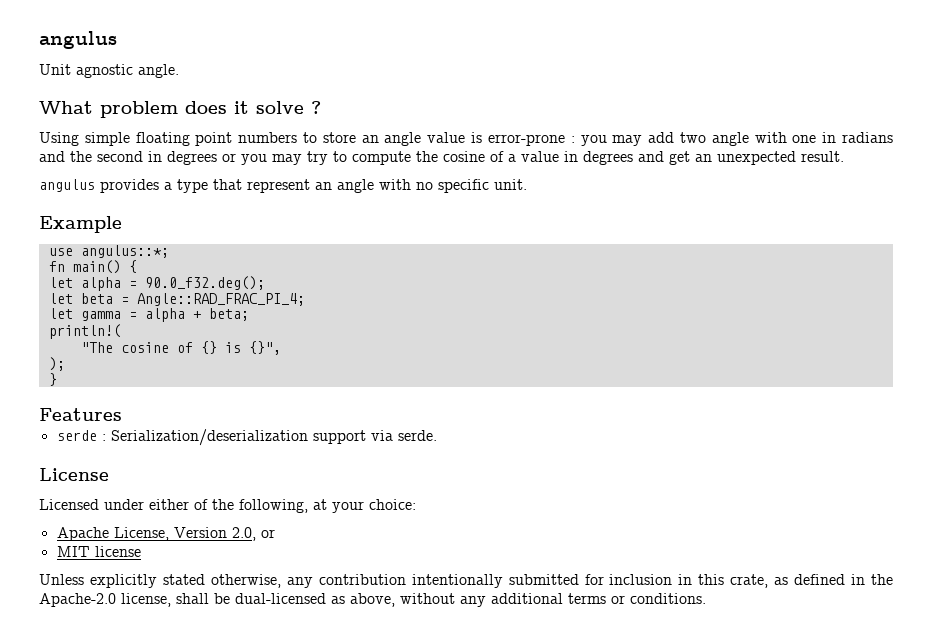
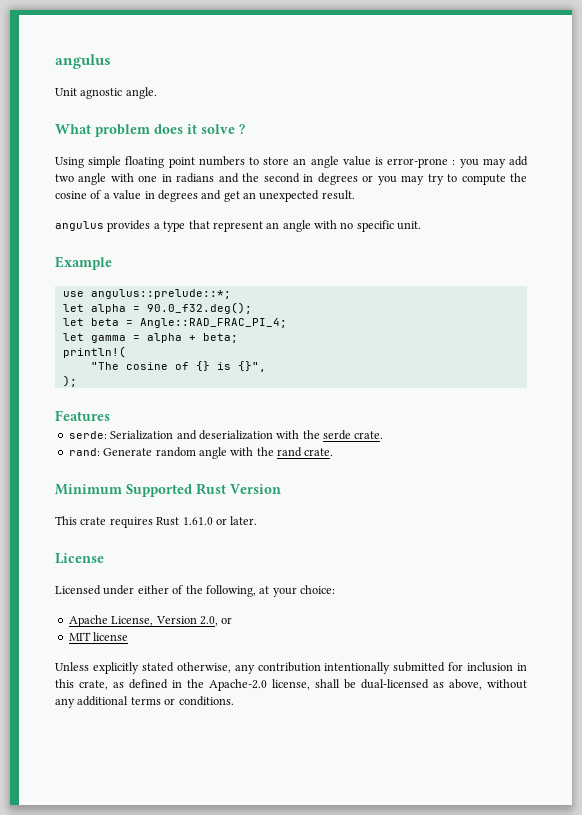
[80,245,169,258] [48,260,137,274] angulus::*; // fn main() { -> [90,289,231,299] angulus::prelude::*;
[48,373,57,386] // } -> (77, 381) none
[56,429,437,446] serde : Serialization/deserialization support via serde. -> [68,430,384,440] [68,447,334,459] [55,483,281,497] [55,516,258,528] serde: Serialization and deserialization with the serde crate. // rand: Generate random angle with the rand crate. // Minimum Supported Rust Version // This crate requires Rust 1.61.0 or later.

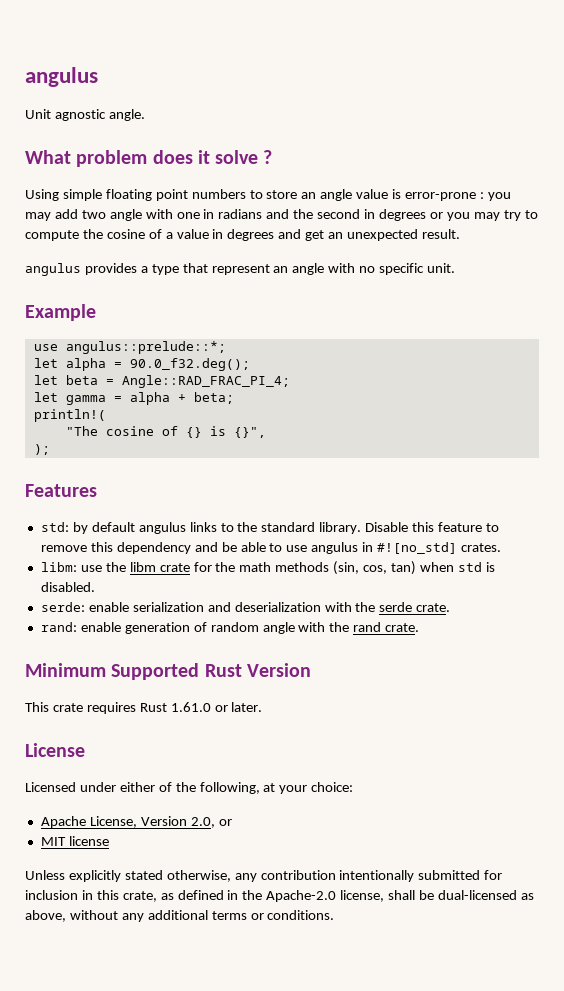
(110, 415) none -> [40,522,499,534] [40,542,502,554] [40,561,495,575] [40,582,95,592] // std: by default angulus links to the standard library. Disable this feature to remove this dependency and be able to use angulus in #![no_std] crates. // libm: use the libm crate for the math methods (sin, cos, tan) when std is disabled.
[110,430,174,440] Serialization -> [88,602,204,612] enable serialization
[103,448,153,456] Generate -> [80,622,207,634] enable generation of

